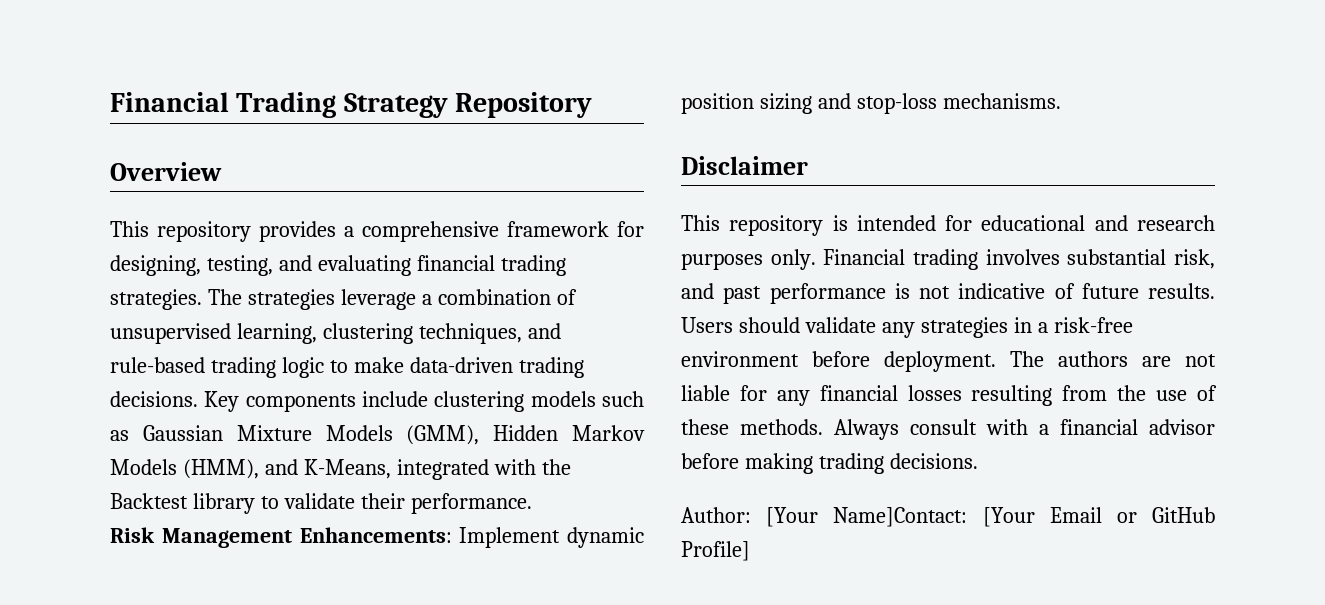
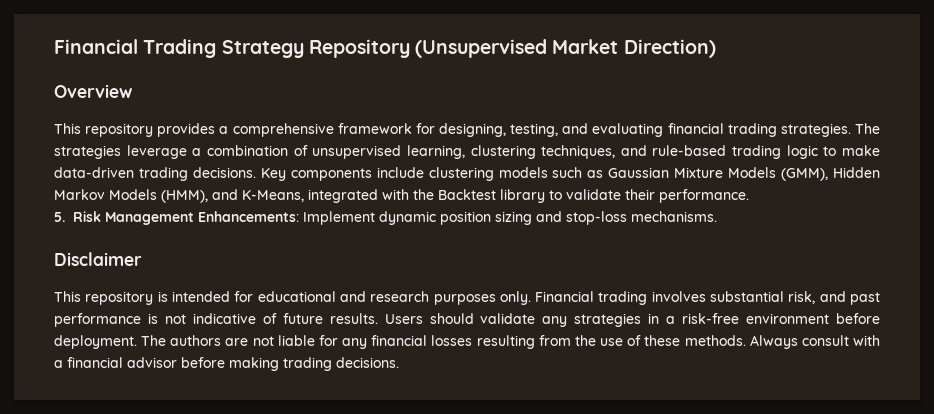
(593, 105) none -> [415,39,716,58] (Unsupervised Market Direction)
(532, 503) none -> [54,212,65,222] 5.
[681,507,1215,527] [681,541,750,561] // Author: [Your Name]Contact: [Your Email or GitHub Profile] -> (399, 362) none

